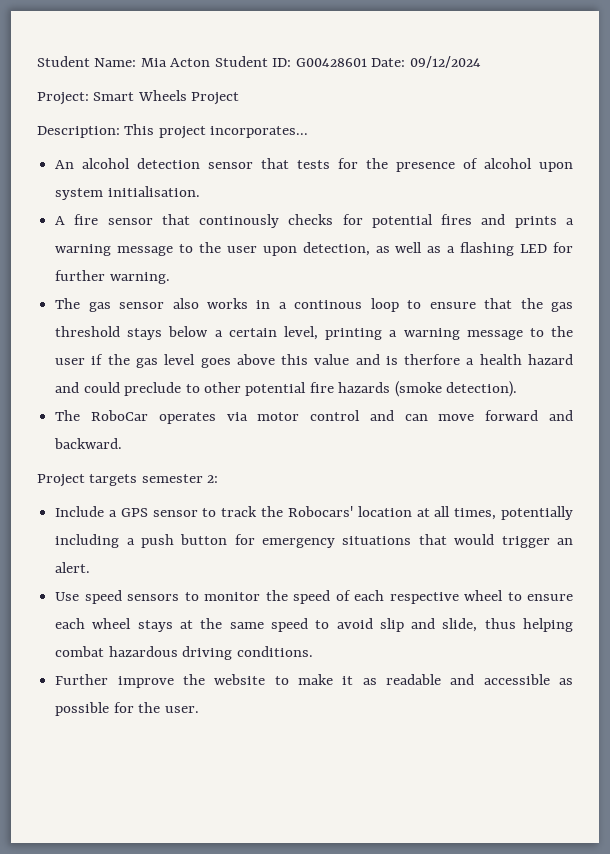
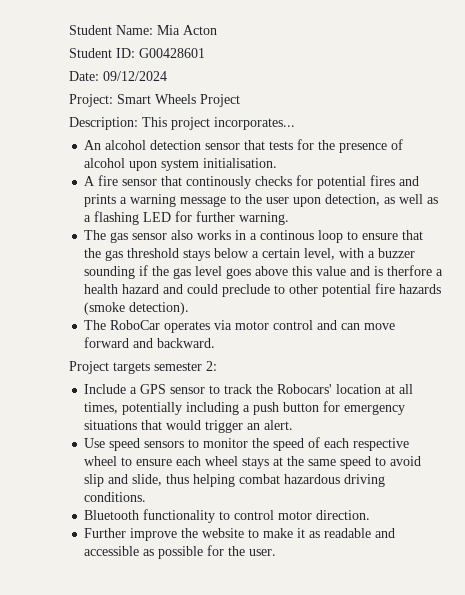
(211, 62) none -> (217, 30) //
(367, 62) none -> (205, 53) //
[325,326,574,340] [55,358,86,365] printing a warning message to the user -> [339,248,416,258] [84,266,136,279] with a buzzer sounding
(313, 651) none -> [84,509,371,523] // Bluetooth functionality to control motor direction.

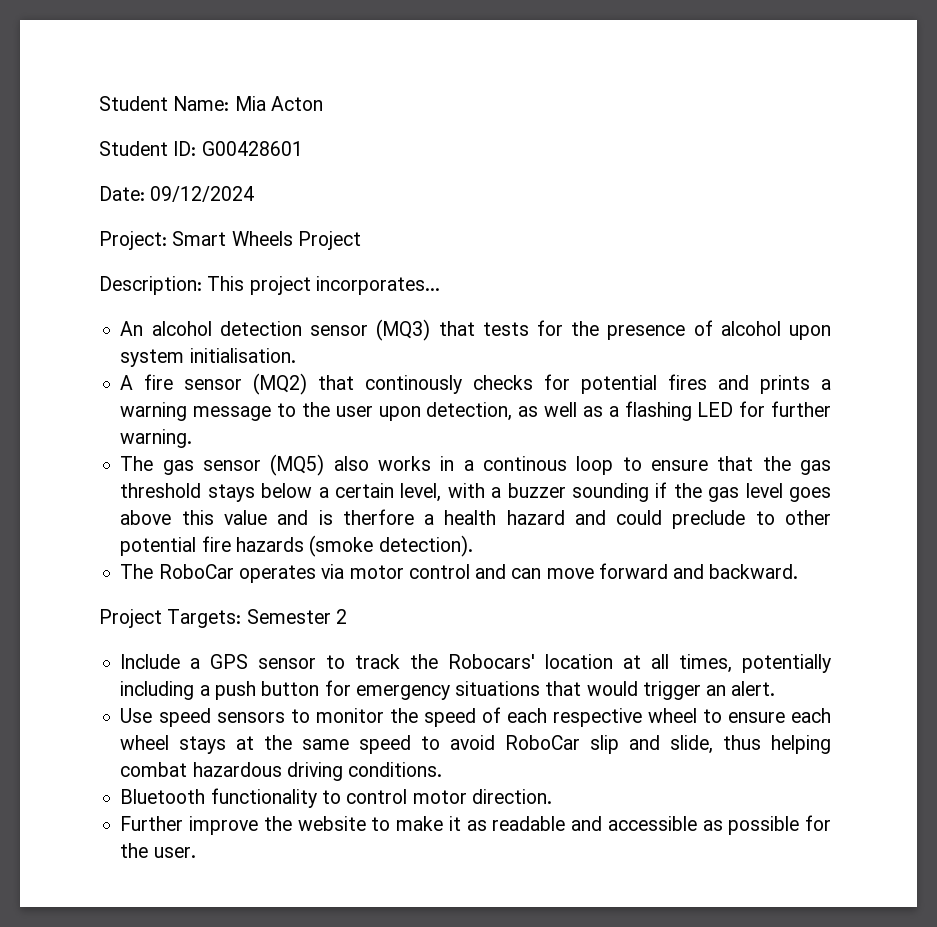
(241, 146) none -> [376,319,431,341] (MQ3)
(158, 182) none -> [253,373,308,395] (MQ2)
(168, 236) none -> [270,454,325,476] (MQ5)
[113,361,217,374] targets semester 2: -> [167,609,347,628] Targets: Semester 2
(422, 461) none -> [505,735,581,750] RoboCar

